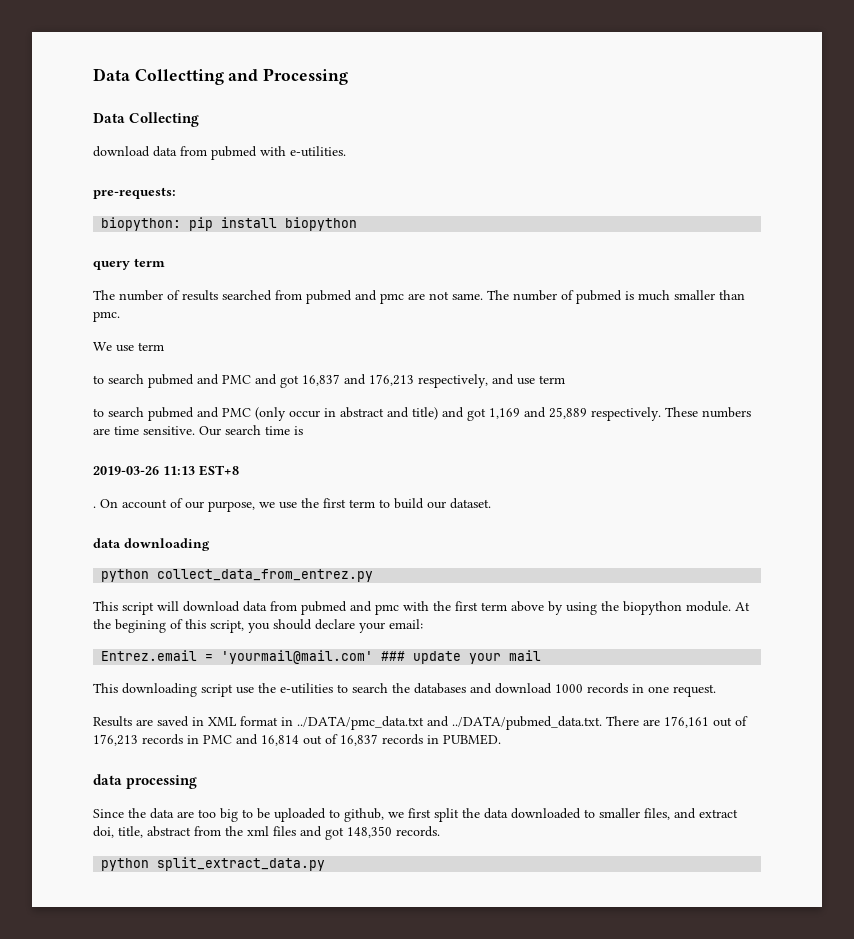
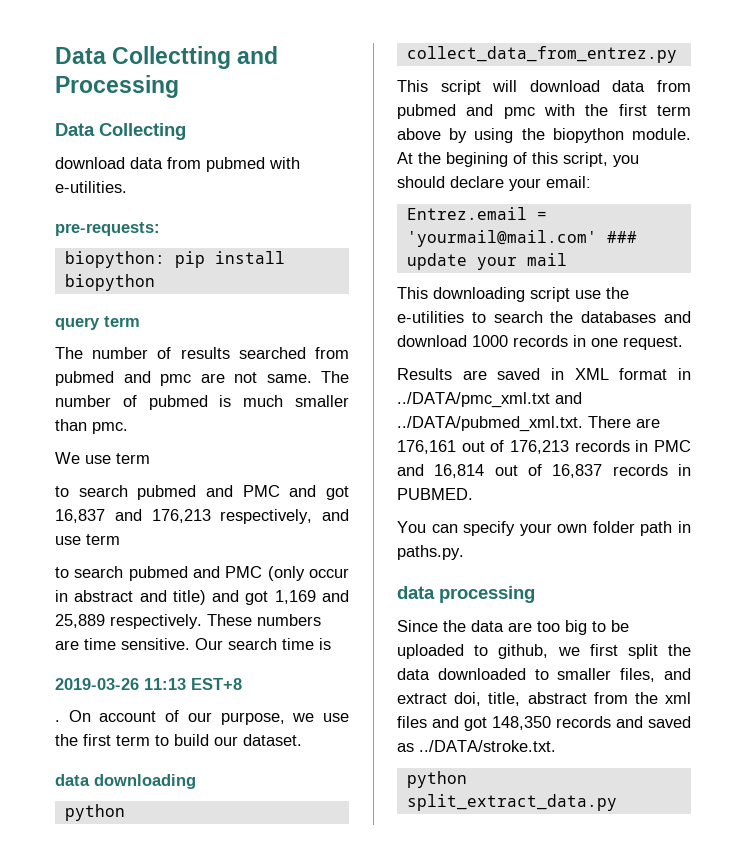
[297,716,602,730] ../DATA/pmc_data.txt and ../DATA/pubmed_data.txt. -> [397,392,582,408] [397,416,583,432] ../DATA/pmc_xml.txt and ../DATA/pubmed_xml.txt.
(501, 739) none -> [397,521,691,536] [397,545,464,560] // You can specify your own folder path in paths.py.
[396,826,440,837] records. -> [556,716,691,728] [397,740,556,752] records and saved as ../DATA/stroke.txt.

